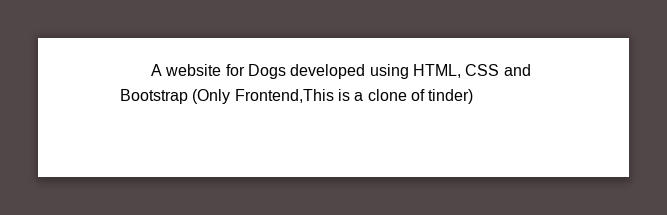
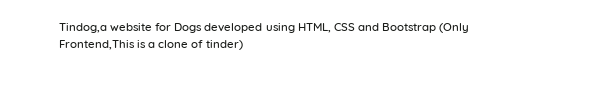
[150,64,162,76] A -> [59,23,107,33] Tindog,a

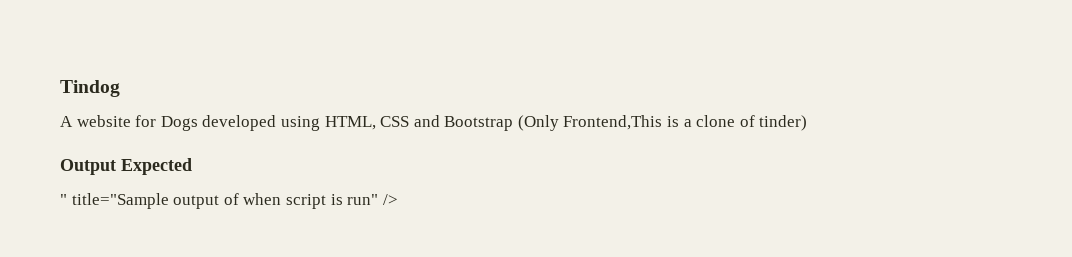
[59,23,107,33] Tindog,a -> [60,80,120,97] [60,116,73,127] Tindog // A
(243, 45) none -> [60,158,192,175] [60,193,398,209] // Output Expected // " title="Sample output of when script is run" />

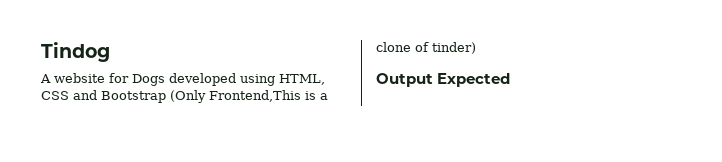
[60,193,398,209] // " title="Sample output of when script is run" /> -> (511, 80) none

